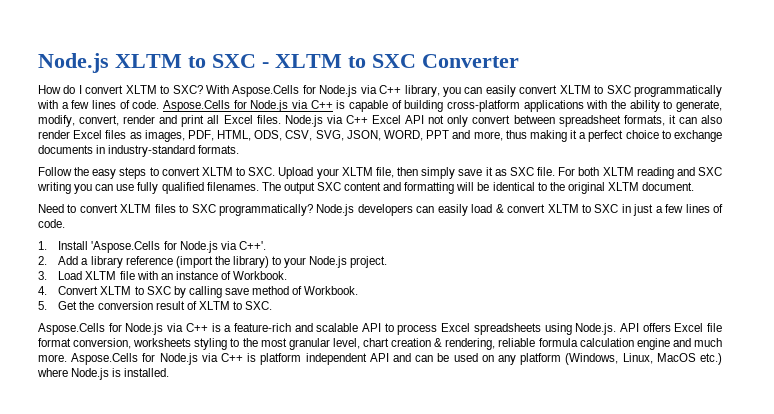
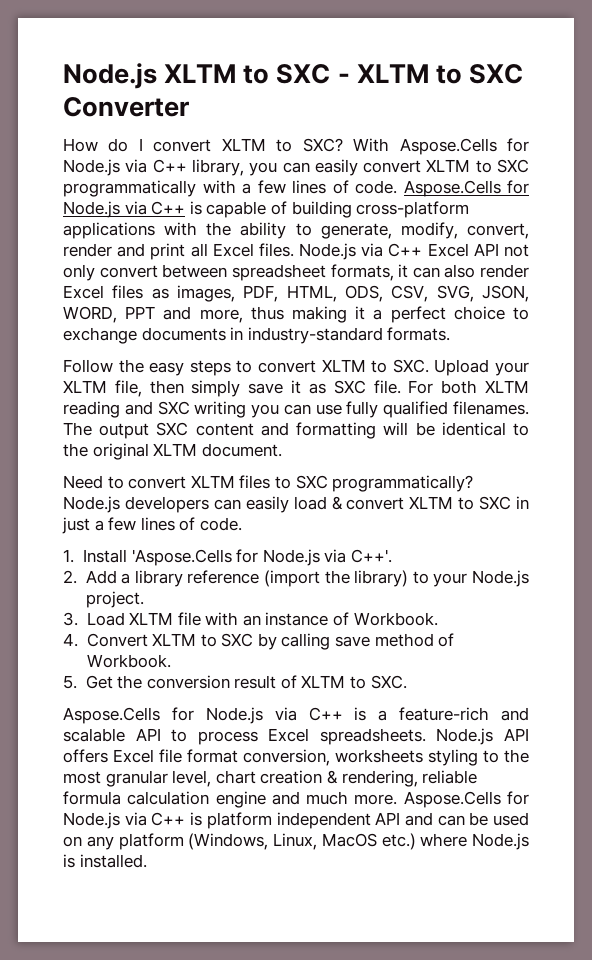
[473,323,617,335] spreadsheets using Node.js. -> [319,728,494,745] spreadsheets. Node.js

